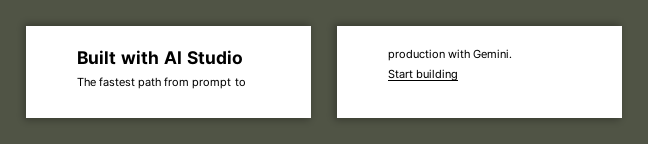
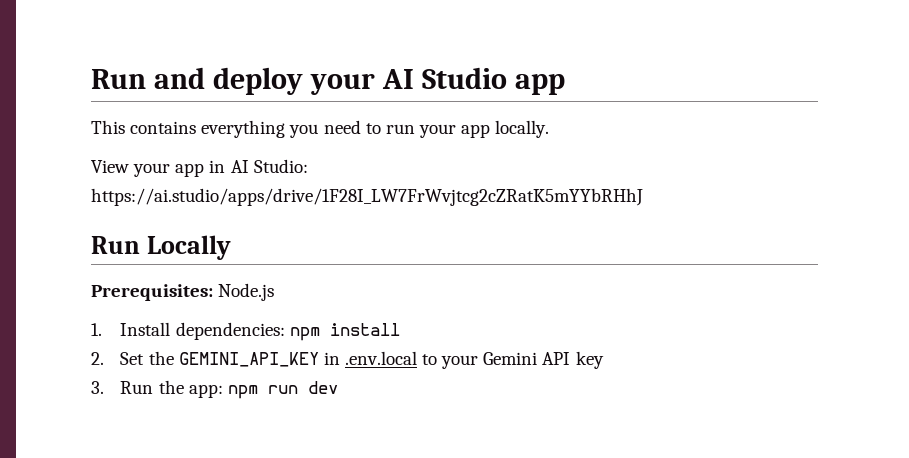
[77,50,243,65] [77,77,246,89] [388,49,513,61] [388,69,459,81] Built with AI Studio // The fastest path from prompt to production with Gemini. // Start building -> [91,67,565,95] [91,120,550,138] [91,159,308,177] [91,188,643,206] [91,235,231,260] [91,283,275,301] [91,322,400,341] [91,351,604,369] [91,380,338,399] Run and deploy your AI Studio app // This contains everything you need to run your app locally. // View your app in AI Studio: https://ai.studio/apps/drive/1F28I_LW7FrWvjtcg2cZRatK5mYYbRHhJ // Run Locally // Prerequisites: Node.js // 1. Install dependencies: npm install // 2. Set the GEMINI_API_KEY in .env.local to your Gemini API key // 3. Run the app: npm run dev

